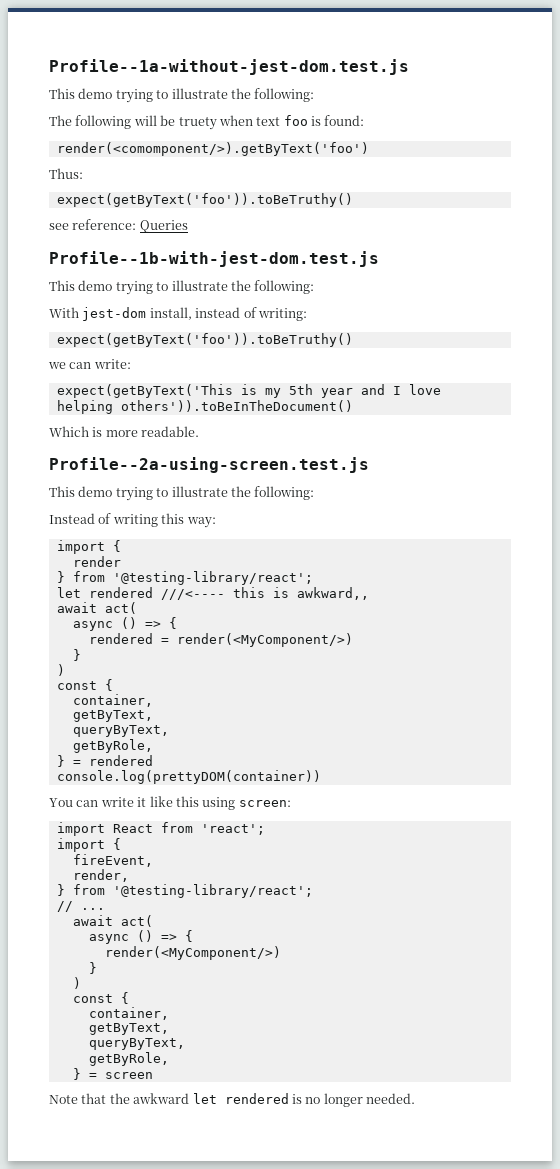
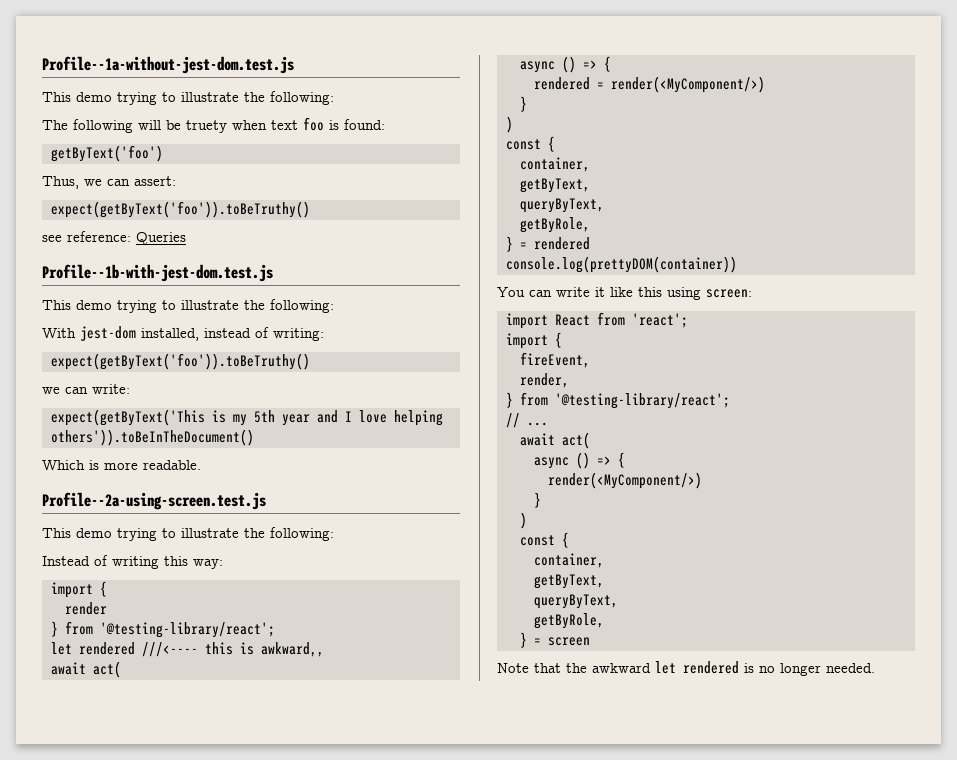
[56,142,369,156] [49,168,83,179] render(<comomponent/>).getByText('foo') // Thus: -> [51,145,163,162] [42,176,176,189] getByText('foo') // Thus, we can assert:
[149,307,192,320] install, -> [141,328,199,341] installed,

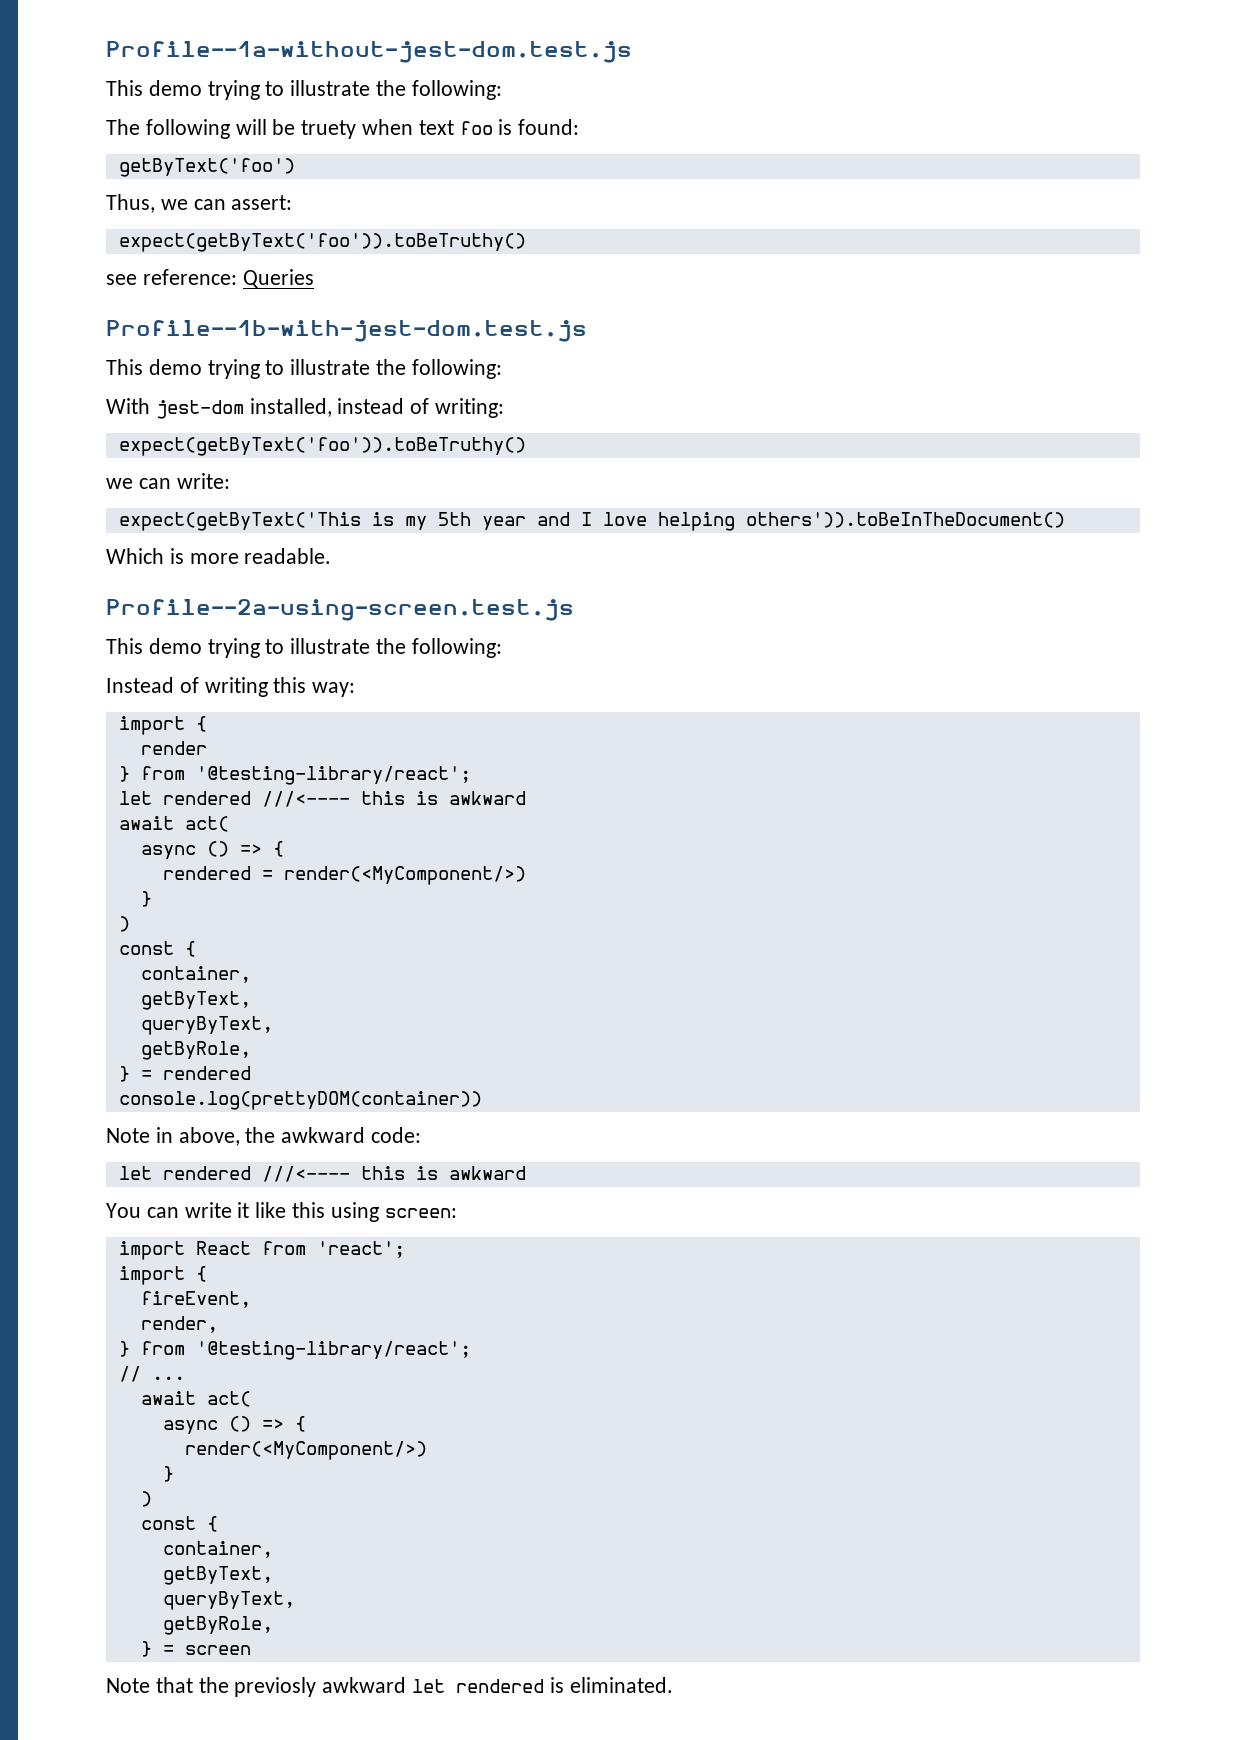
[261,642,324,657] awkward,, -> [448,791,526,805] awkward
(737, 264) none -> [106,1127,422,1146] [118,1166,526,1182] // Note in above, the awkward code: // let rendered ///<---- this is awkward
(587, 668) none -> [234,1677,317,1697] previosly
[759,663,875,676] no longer needed. -> [569,1677,673,1693] eliminated.

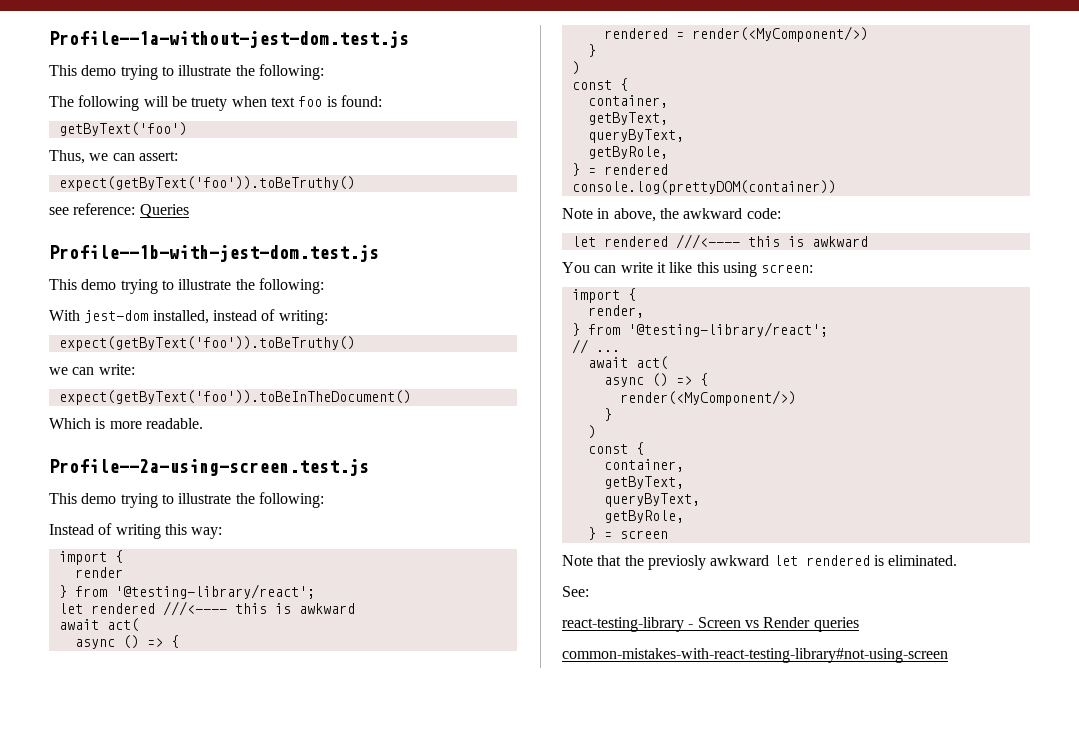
[118,512,1065,531] expect(getByText('This is my 5th year and I love helping others')).toBeInTheDocument() -> [58,390,411,405] expect(getByText('foo')).toBeInTheDocument()
[118,1241,405,1260] [118,1266,207,1285] [140,1291,251,1308] // import React from 'react'; // import { // fireEvent, -> [571,288,636,303] // import {
(673, 1685) none -> [562,586,589,597] [562,617,859,632] [562,648,948,663] // See: // react-testing-library - Screen vs Render queries // common-mistakes-with-react-testing-library#not-using-screen

